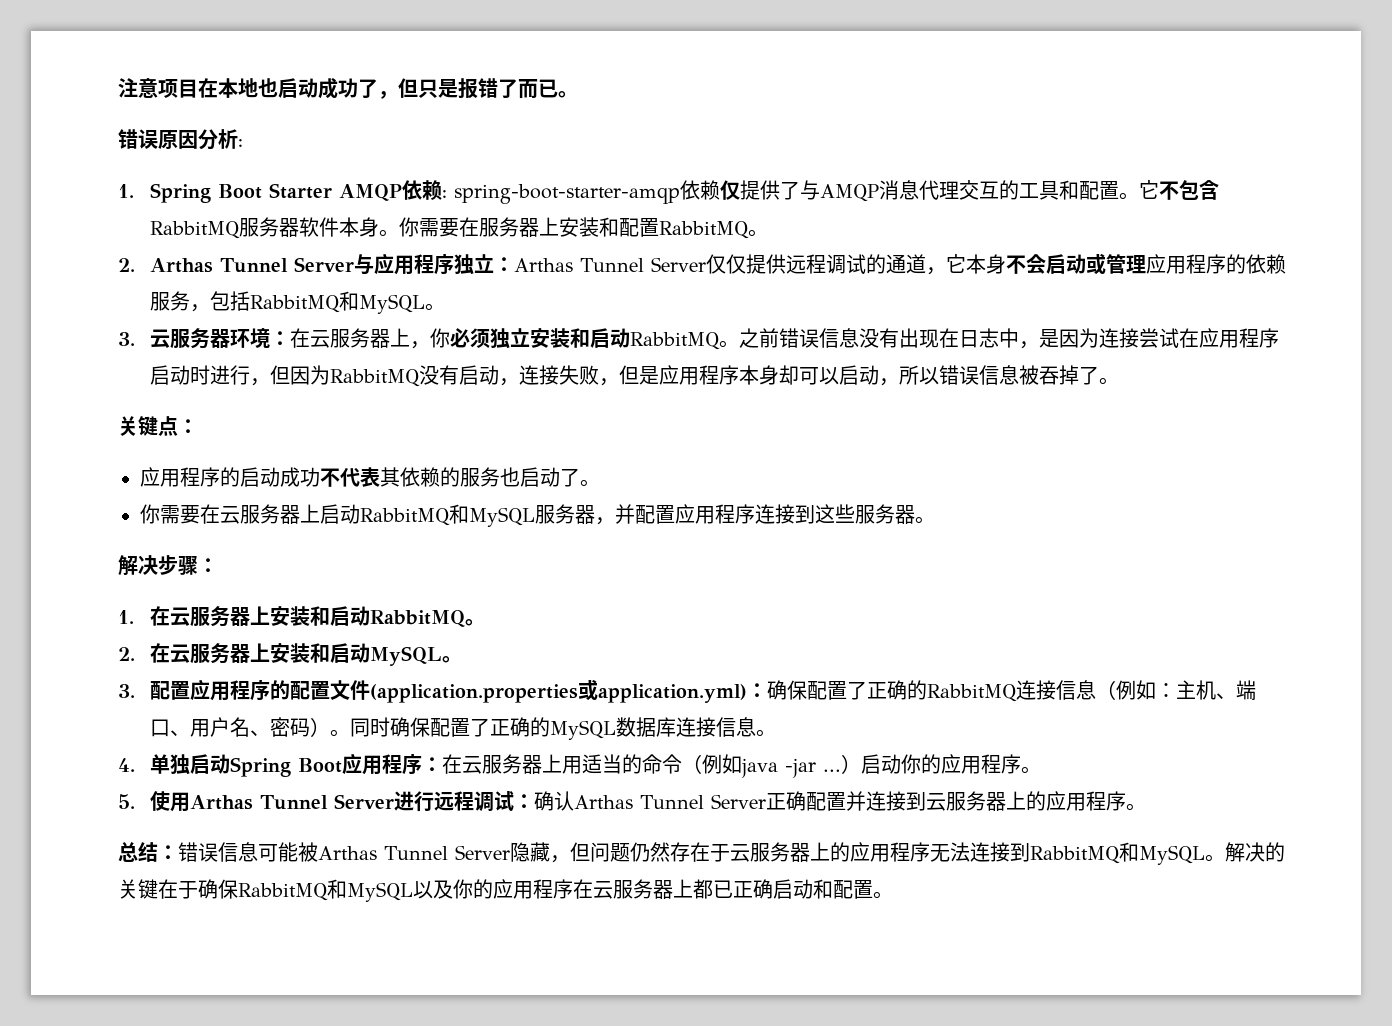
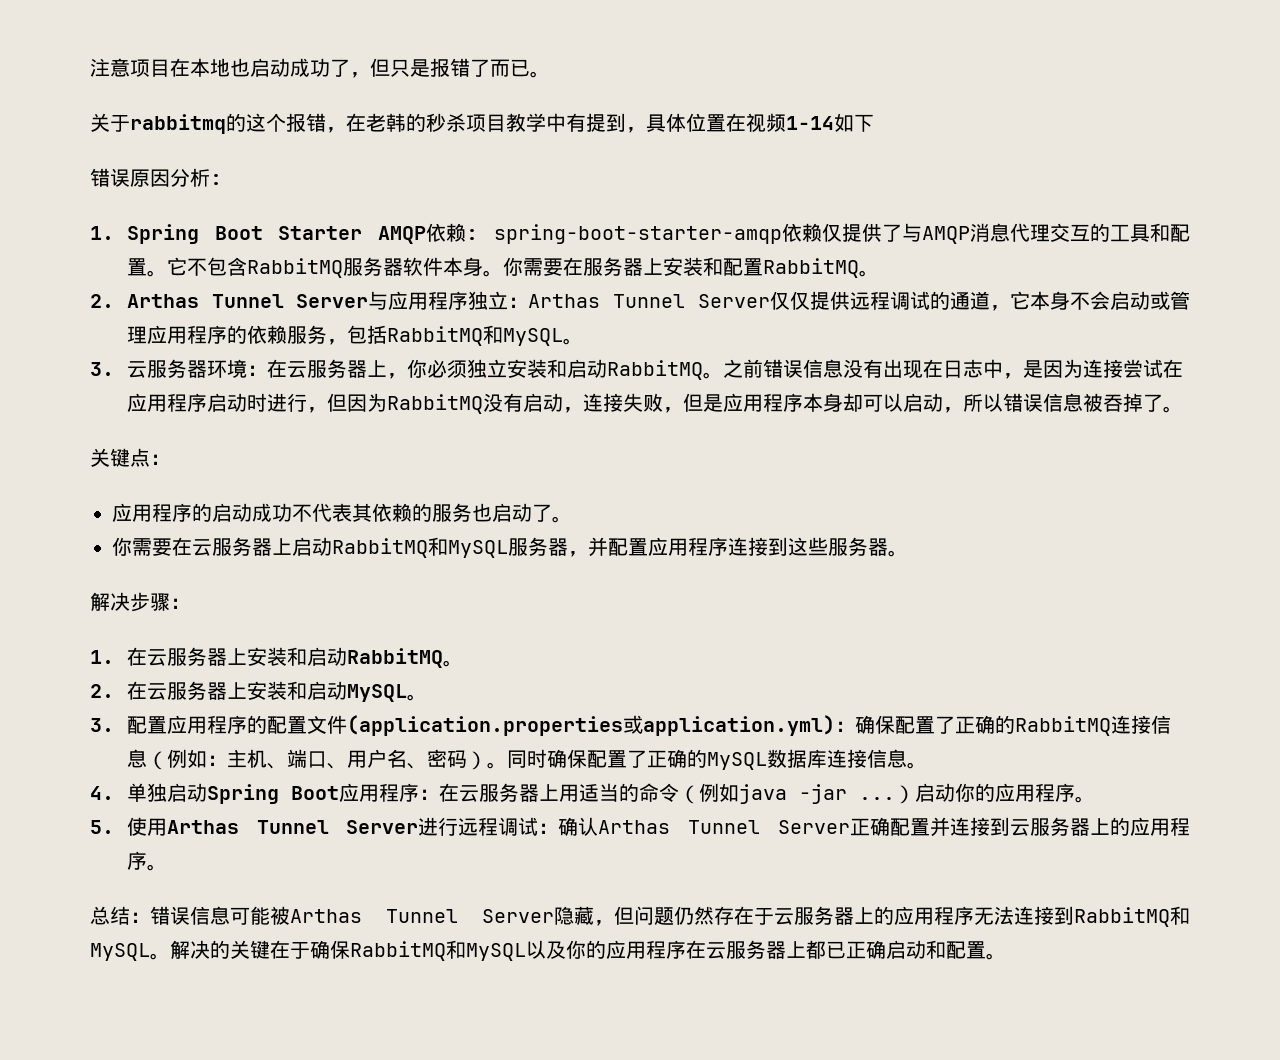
(578, 94) none -> [90,113,874,134] // 关于rabbitmq的这个报错，在老韩的秒杀项目教学中有提到，具体位置在视频1-14如下

